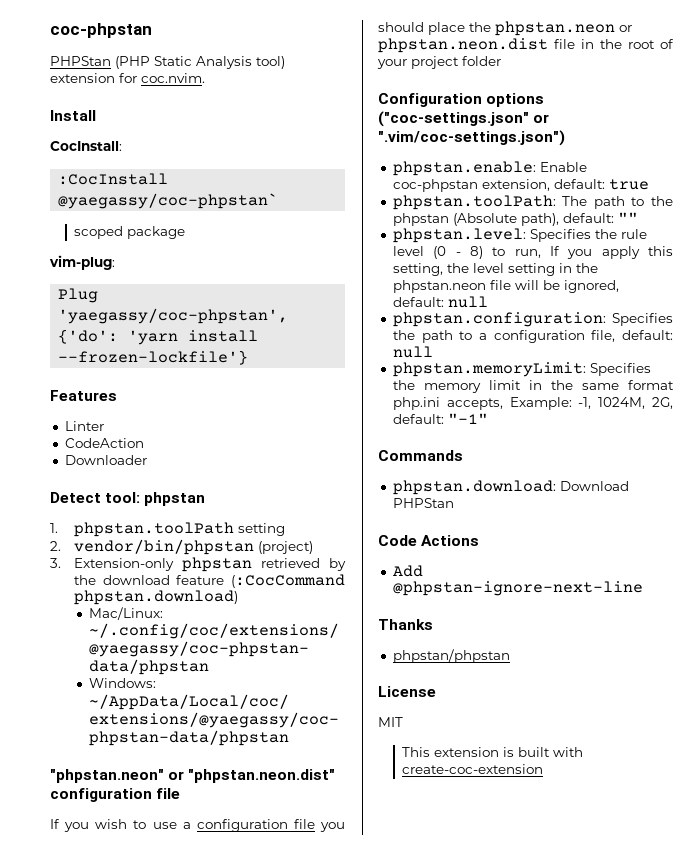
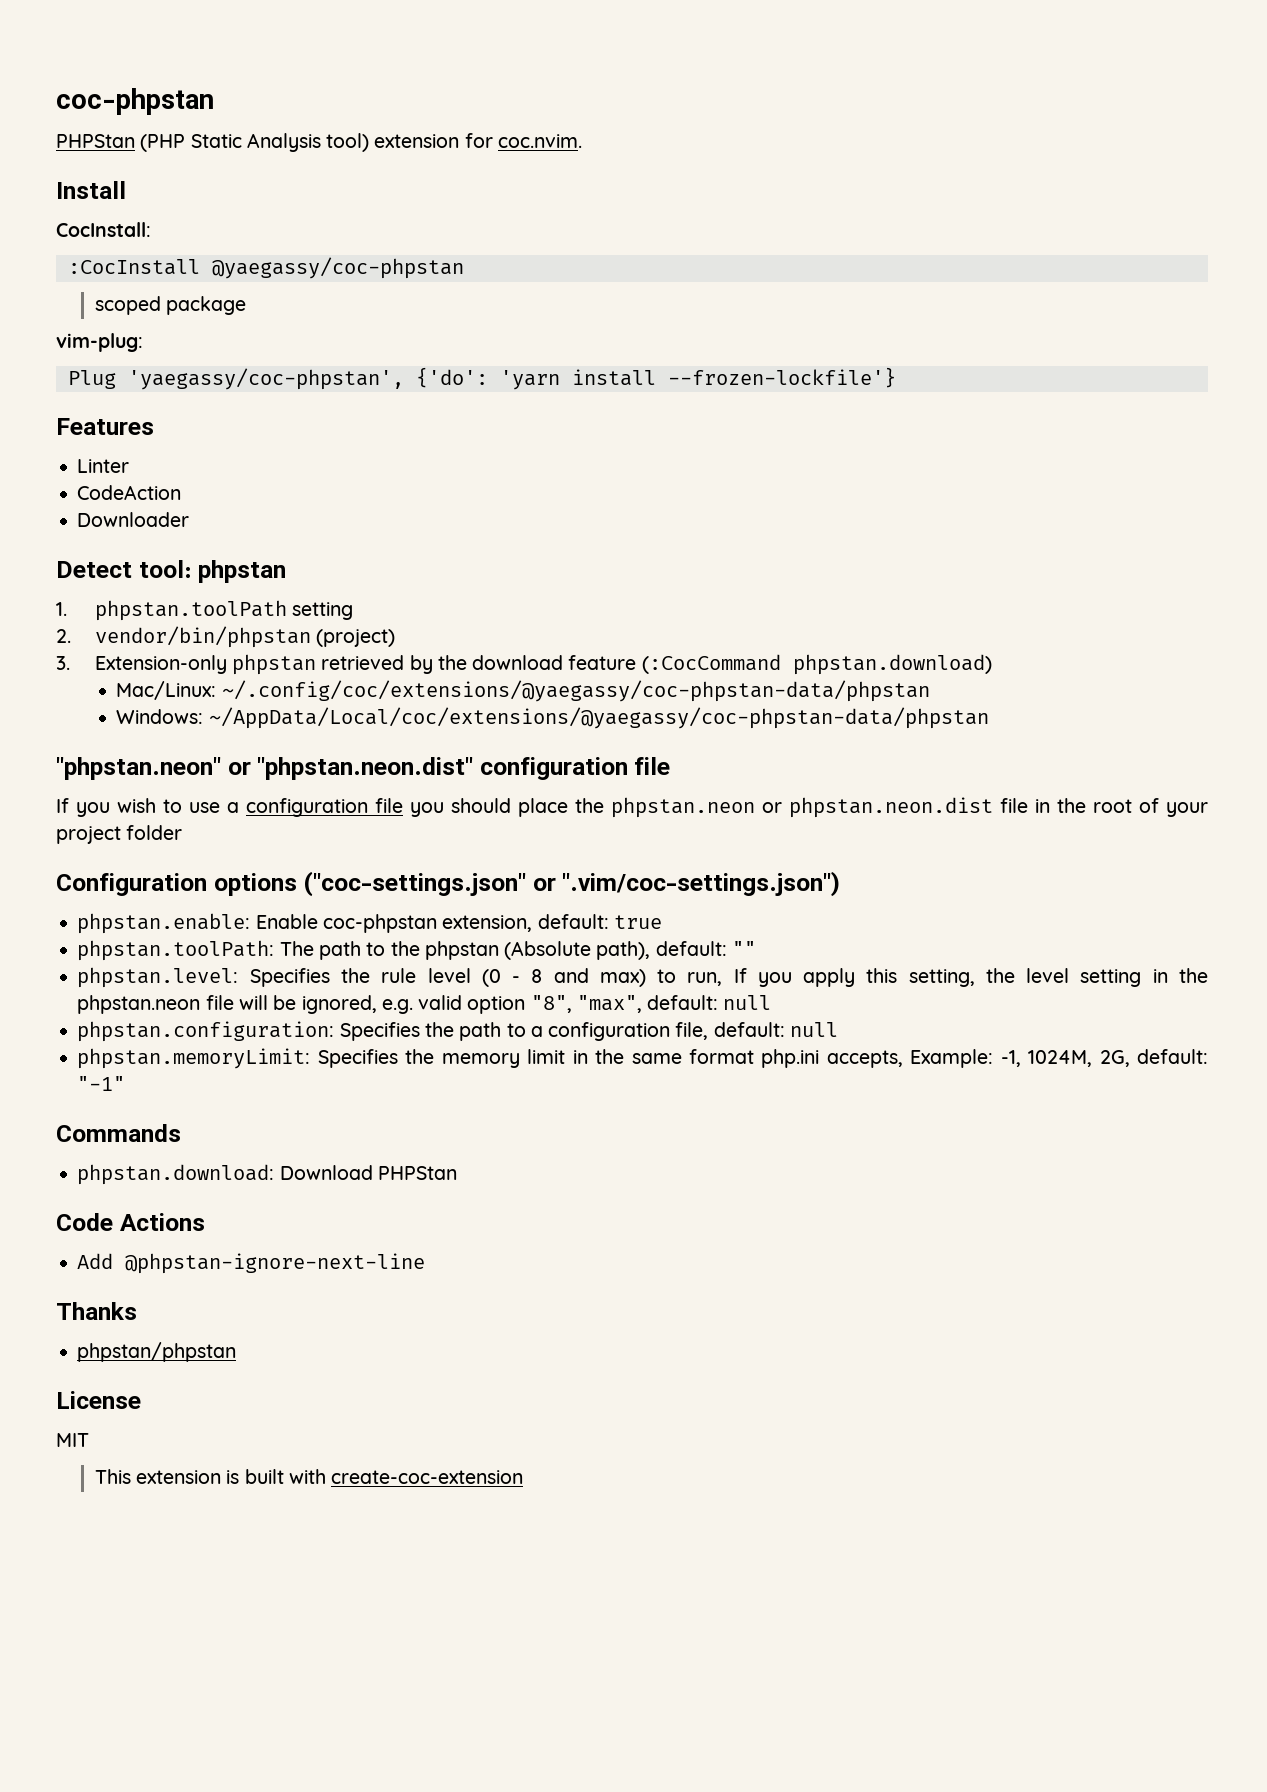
[58,193,279,209] @yaegassy/coc-phpstan` -> [211,257,464,279] @yaegassy/coc-phpstan
[469,246,483,259] 8) -> [531,968,646,987] 8 and max)
(619, 286) none -> [381,995,642,1014] e.g. valid option "8", "max",

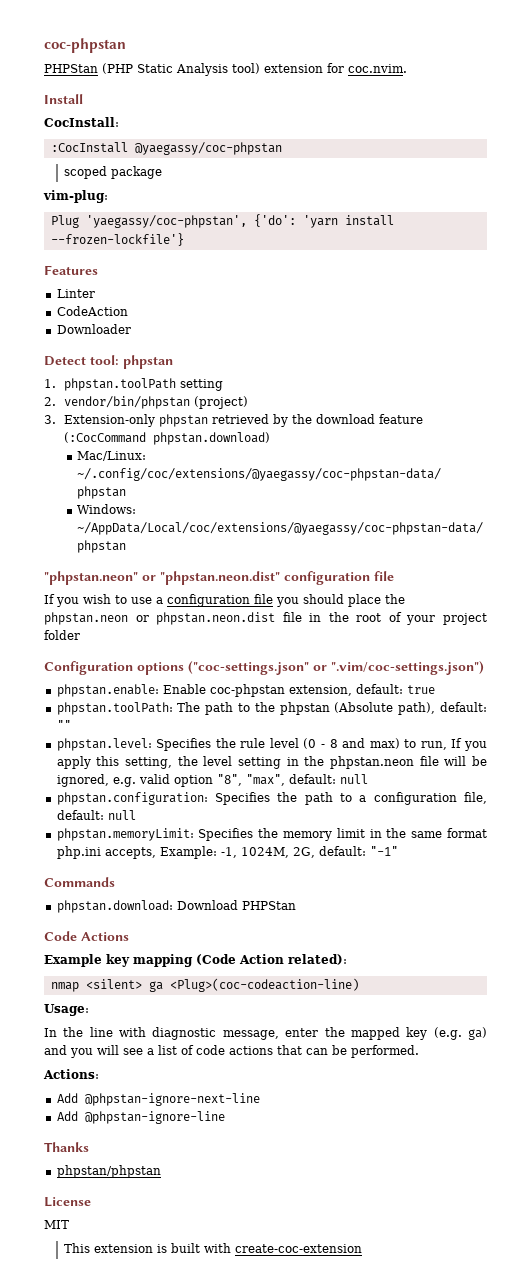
(205, 1222) none -> [44,954,347,967] [50,978,359,992] [44,1004,89,1016] [44,1027,488,1040] [44,1045,419,1058] [43,1069,99,1079] // Example key mapping (Code Action related): // nmap <silent> ga <Plug>(coc-codeaction-line) // Usage: // In the line with diagnostic message, enter the mapped key (e.g. ga) and you will see a list of code actions that can be performed. // Actions:
(426, 1263) none -> [56,1111,225,1124] // Add @phpstan-ignore-line

